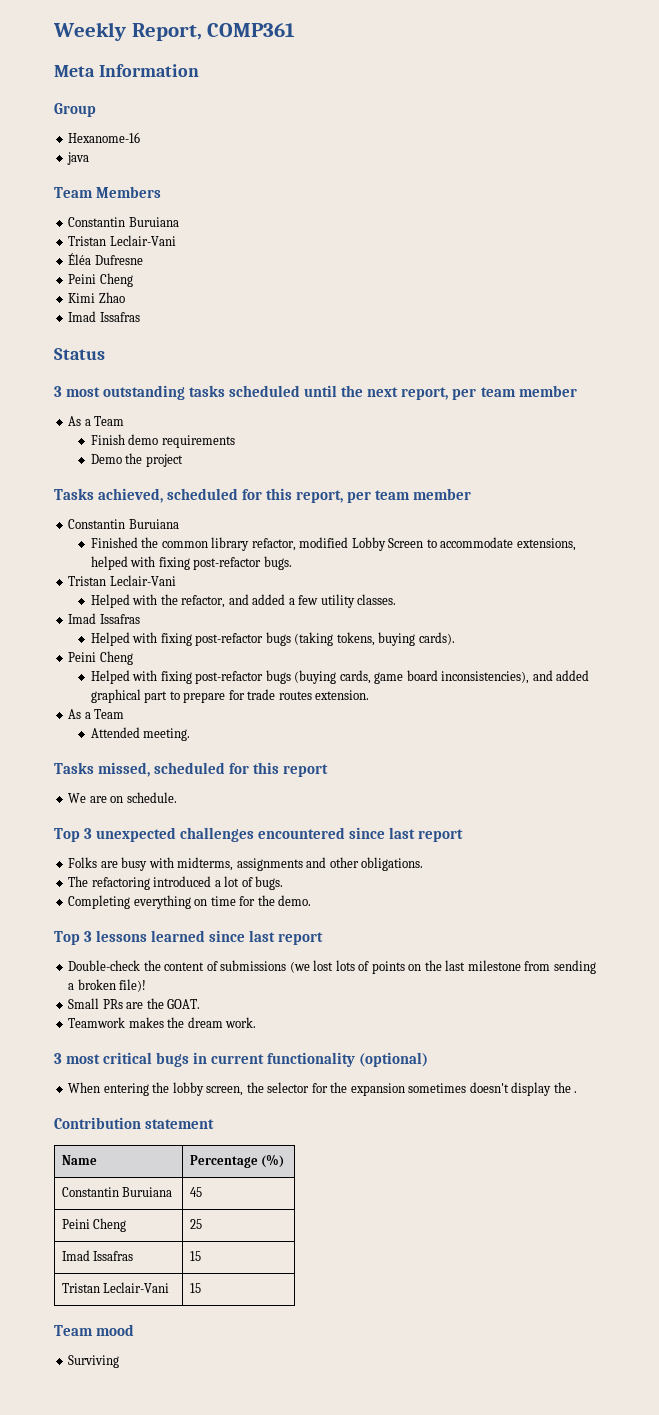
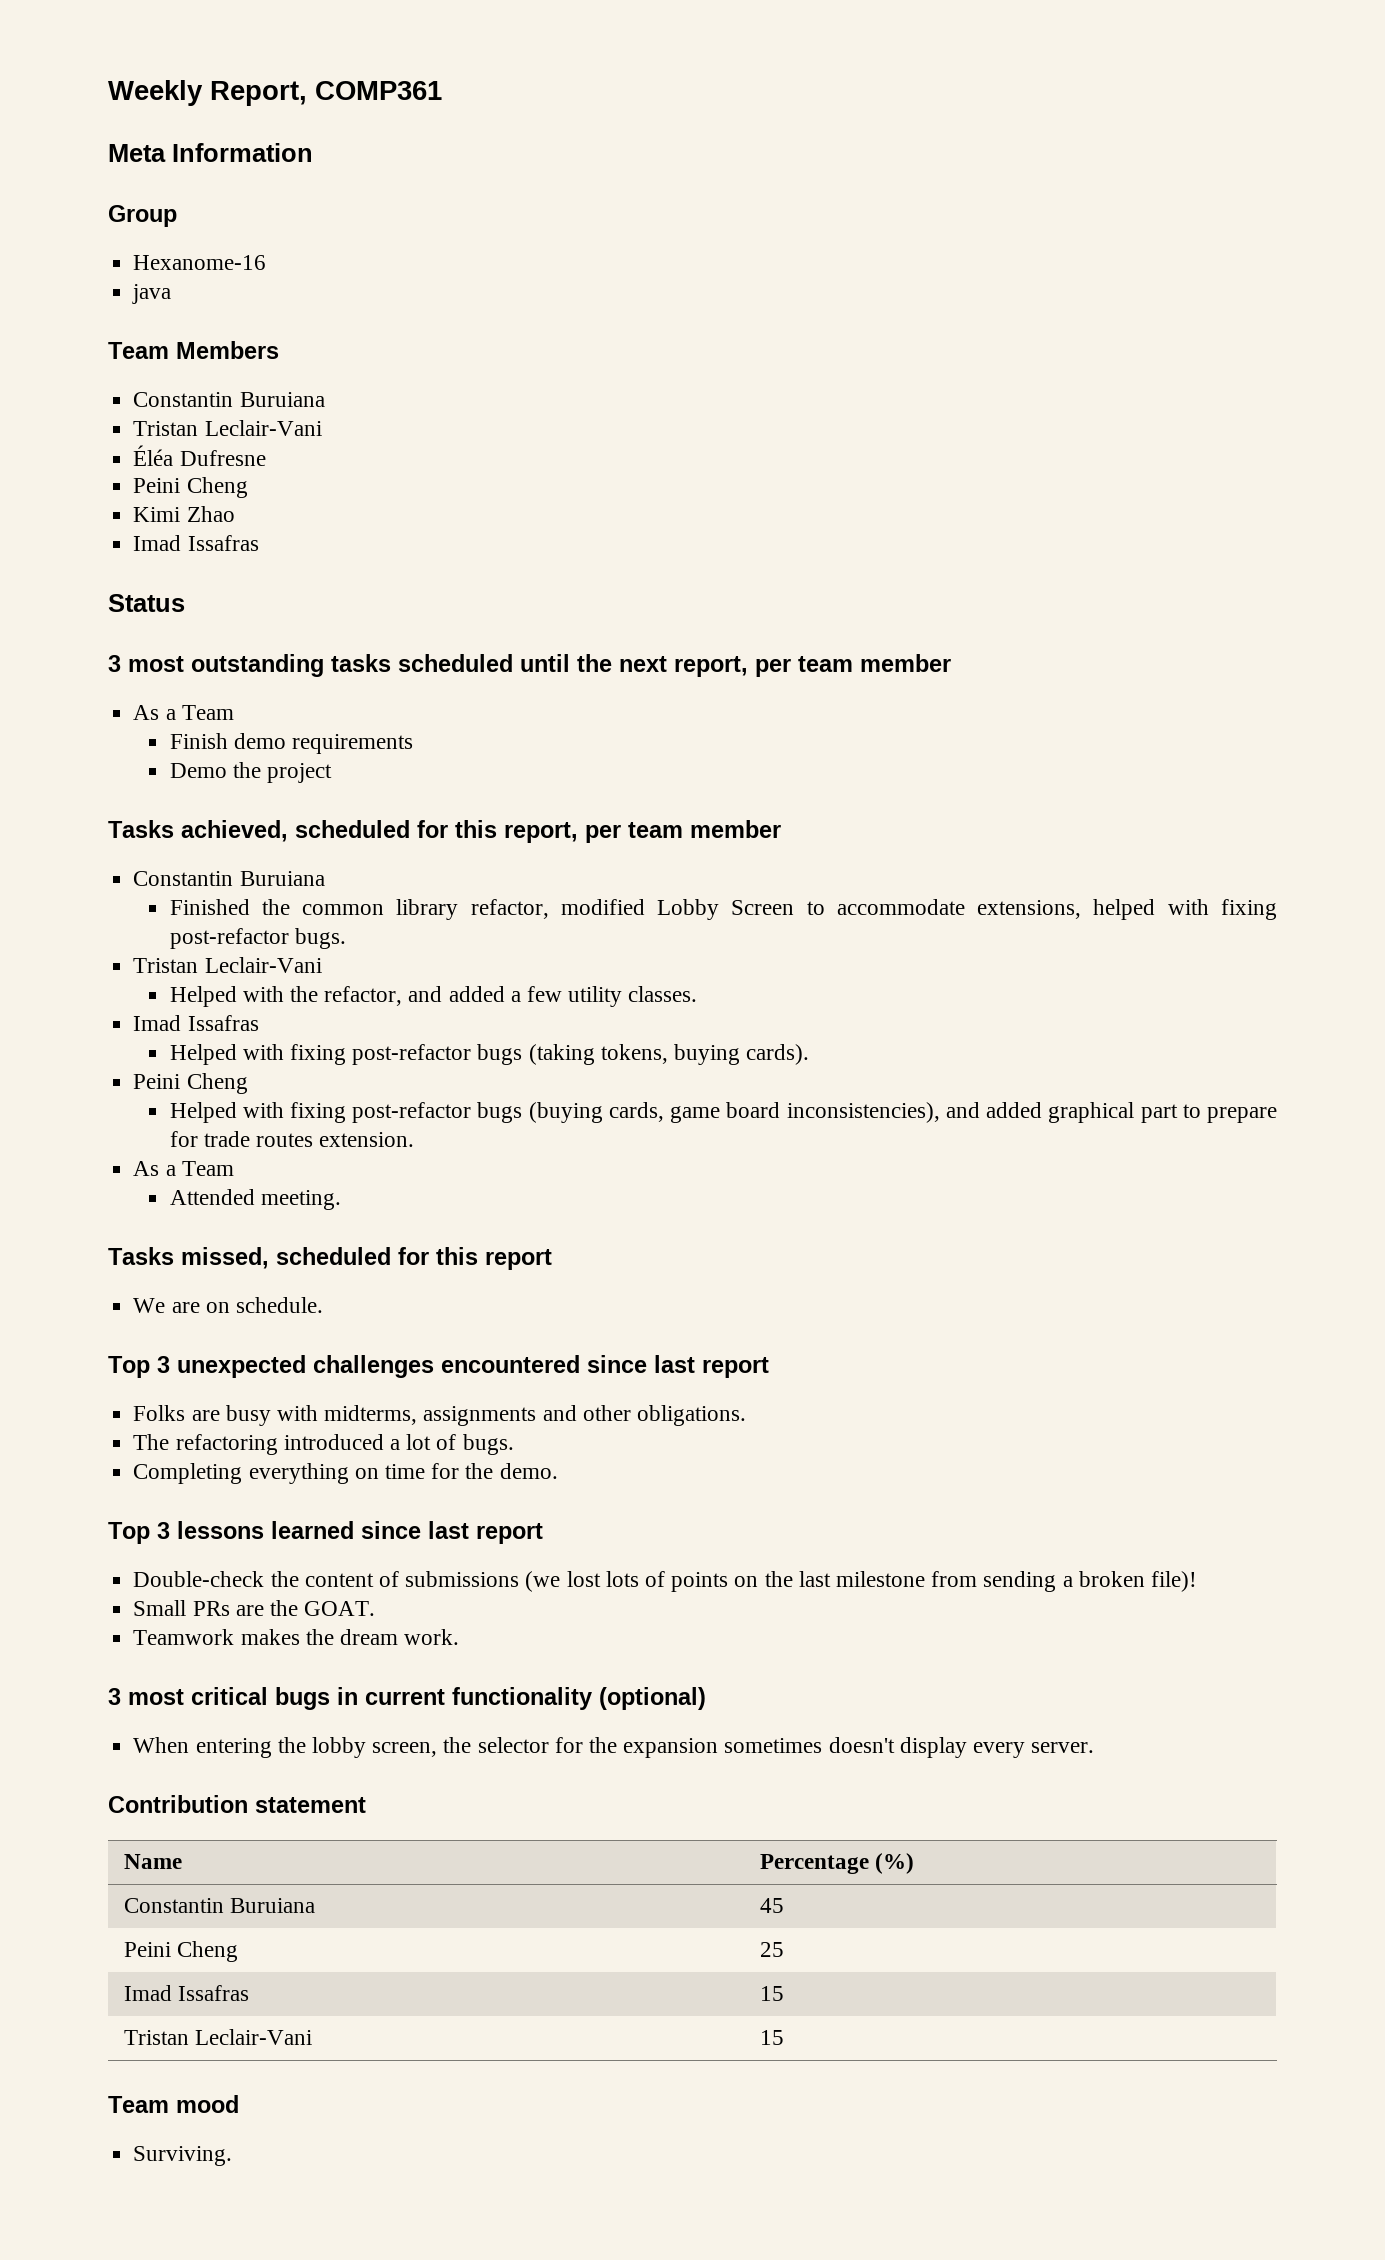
[553,1082,578,1093] the . -> [973,1742,1095,1758] every server.
[68,1355,120,1368] Surviving -> [133,2146,233,2166] Surviving.

